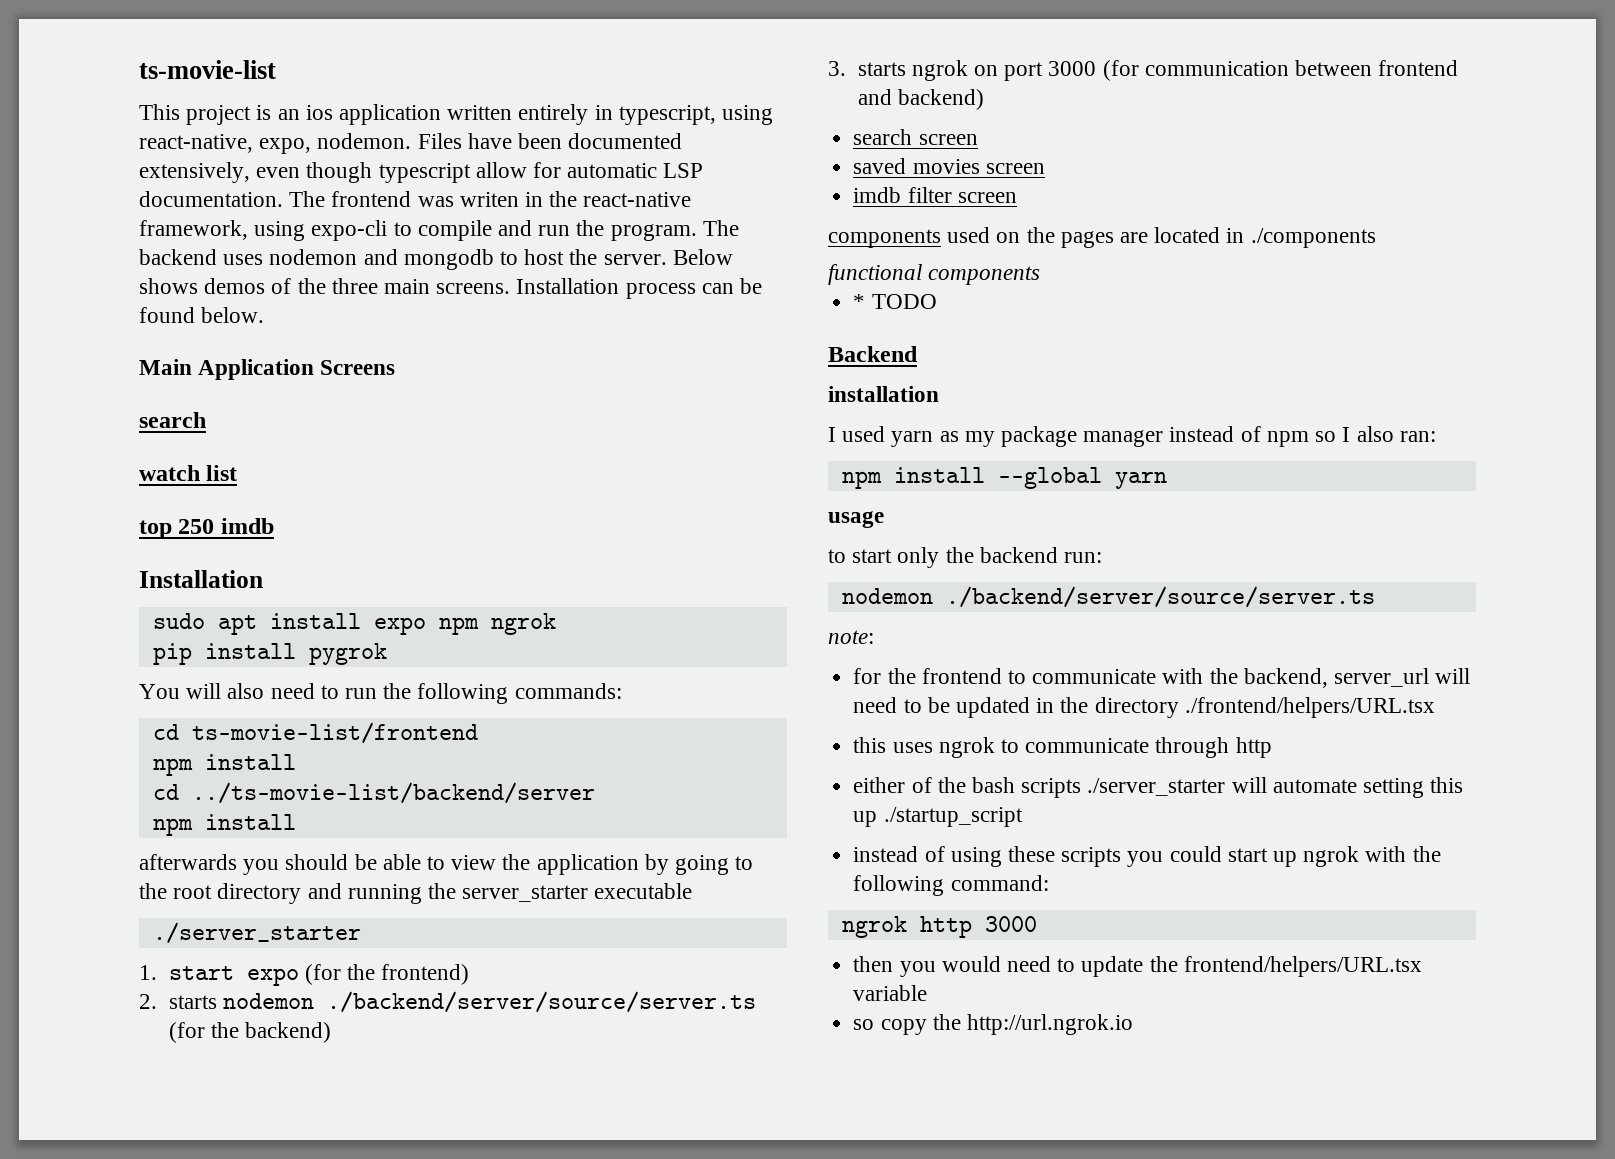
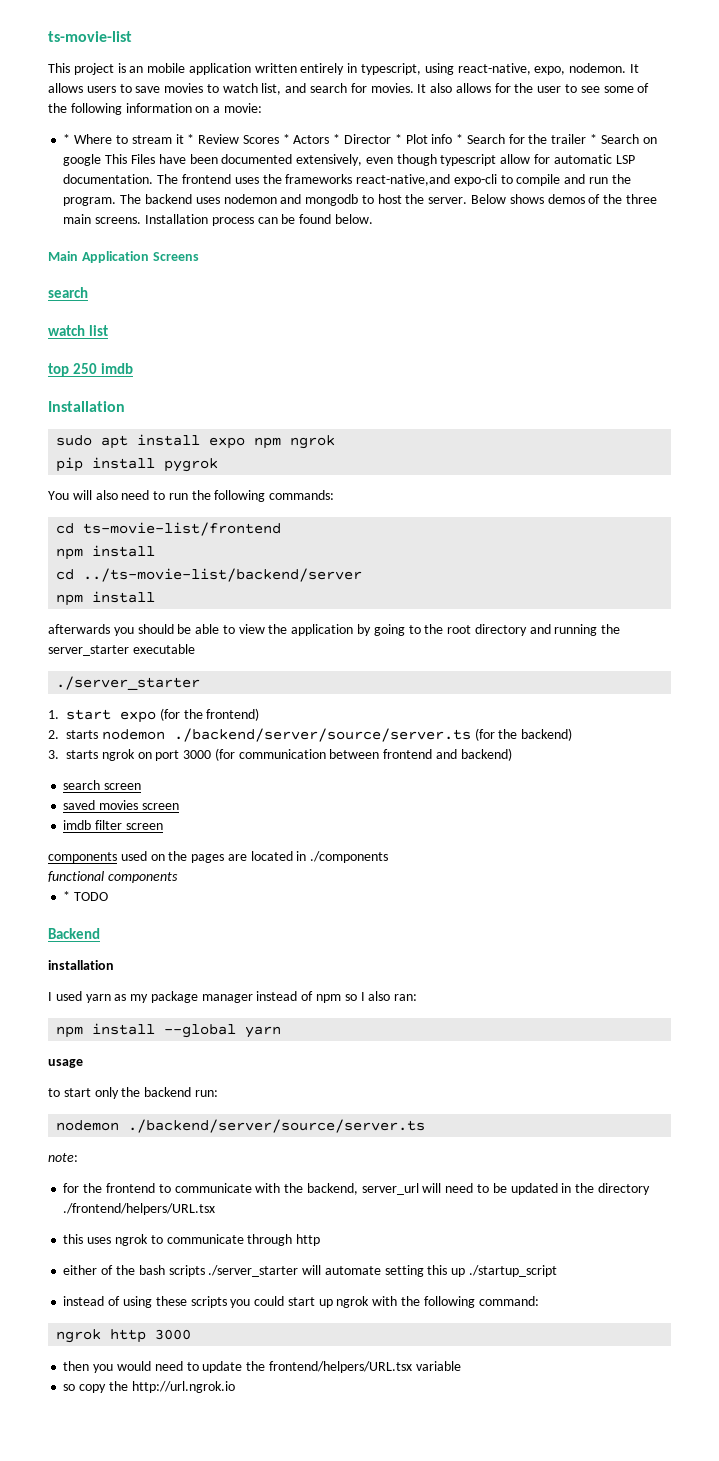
[305,105,333,120] ios -> [147,63,186,73] mobile
(412, 141) none -> [629,64,639,73] [48,83,650,95] [48,103,262,115] [63,134,657,144] [63,154,128,166] It allows users to save movies to watch list, and search for movies. It also allows for the user to see some of the following information on a movie: // * Where to stream it * Review Scores * Actors * Director * Plot info * Search for the trailer * Search on google This
[417,191,692,207] [139,220,306,241] was writen in the react-native framework, using -> [234,174,451,186] uses the frameworks react-native,and

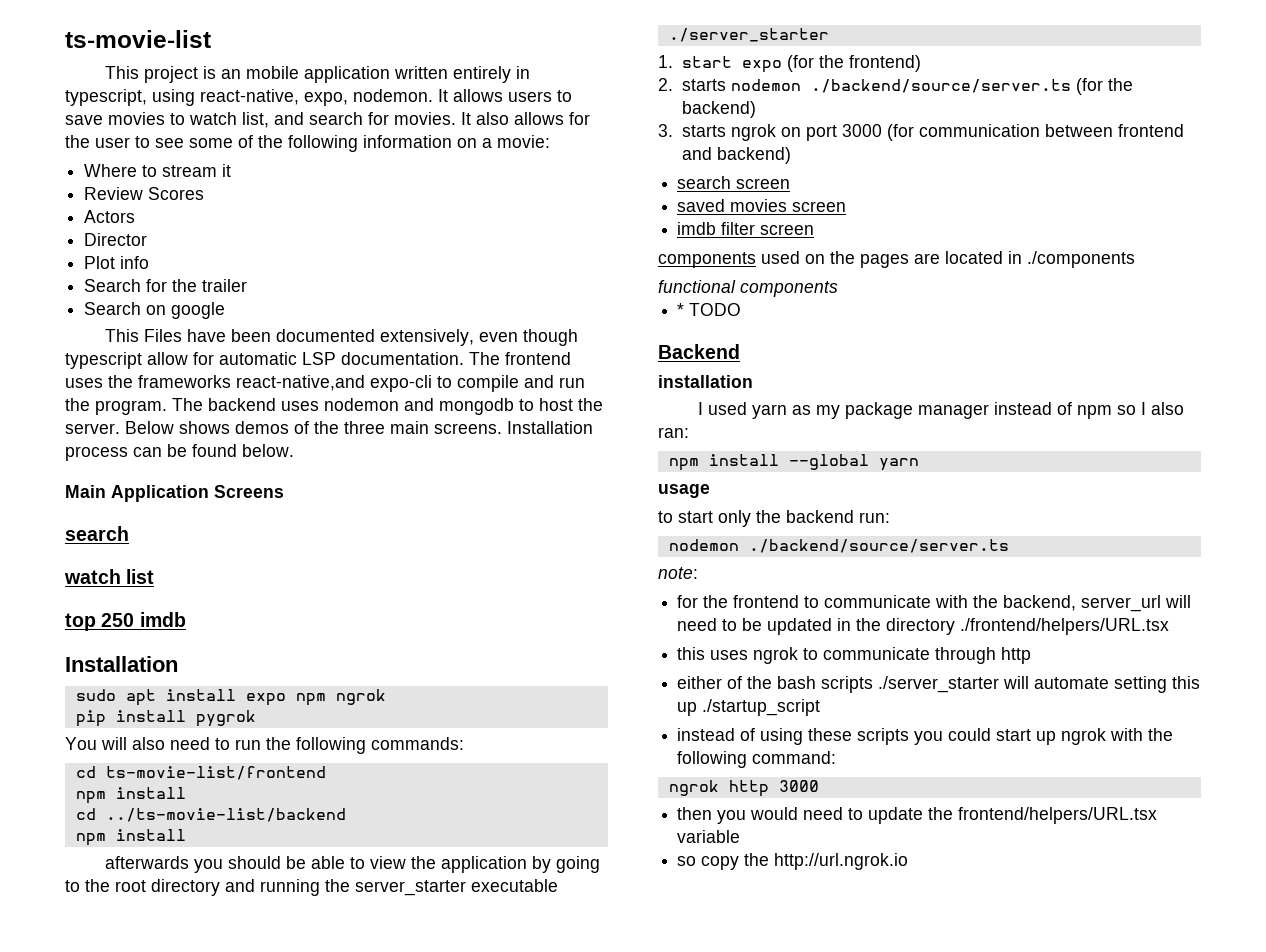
[63,134,71,144] * -> (550, 141) none
[187,134,195,144] * -> (232, 170) //
[282,134,290,144] * -> (205, 193) //
[333,134,341,144] * -> (136, 216) //
[394,134,402,144] * -> (148, 239) //
[456,134,464,144] * -> (150, 262) //
[589,134,597,144] * -> (248, 285) //
(102, 160) none -> (226, 310) //
[83,568,363,582] ../ts-movie-list/backend/server -> [105,808,346,822] ../ts-movie-list/backend
[173,728,471,742] ./backend/server/source/server.ts -> [810,79,1071,93] ./backend/source/server.ts
[128,1119,426,1133] ./backend/server/source/server.ts -> [748,539,1009,553] ./backend/source/server.ts

